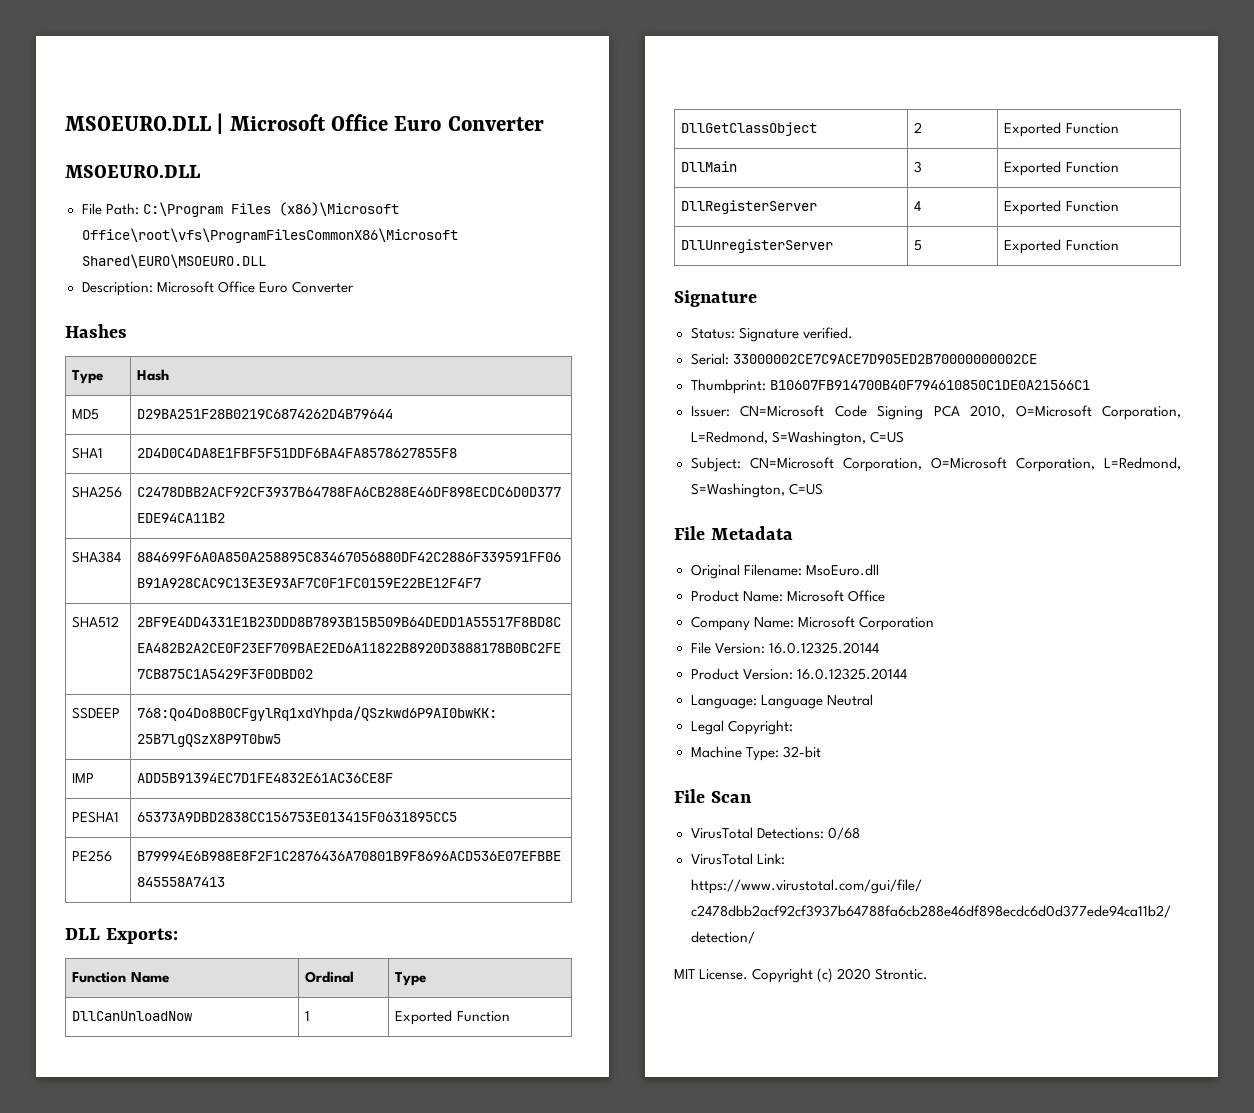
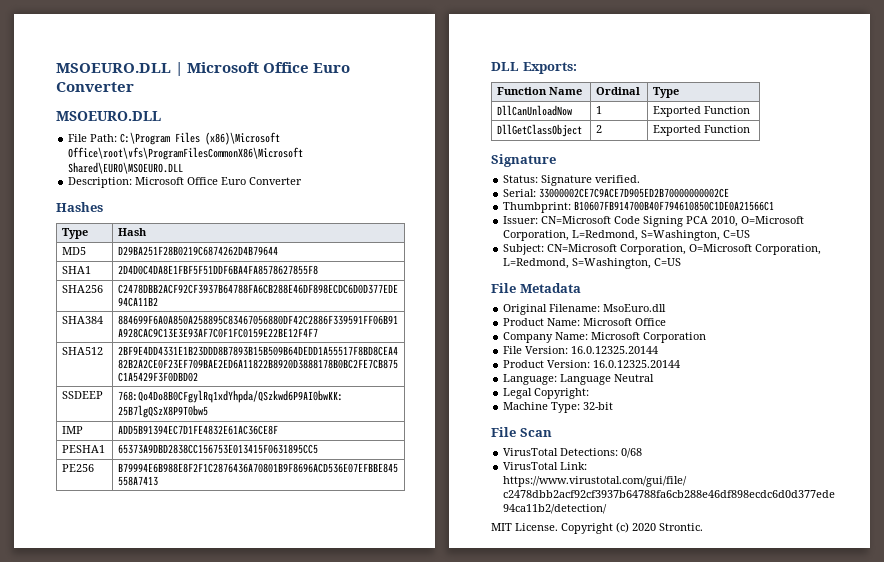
[681,161,738,172] [914,161,923,173] [1004,161,1119,176] [681,200,818,214] [914,201,922,211] [1004,200,1119,215] [681,239,834,253] [914,240,923,251] [1004,239,1119,254] // DllMain | 3 | Exported Function // DllRegisterServer | 4 | Exported Function // DllUnregisterServer | 5 | Exported Function -> (751, 129) none

